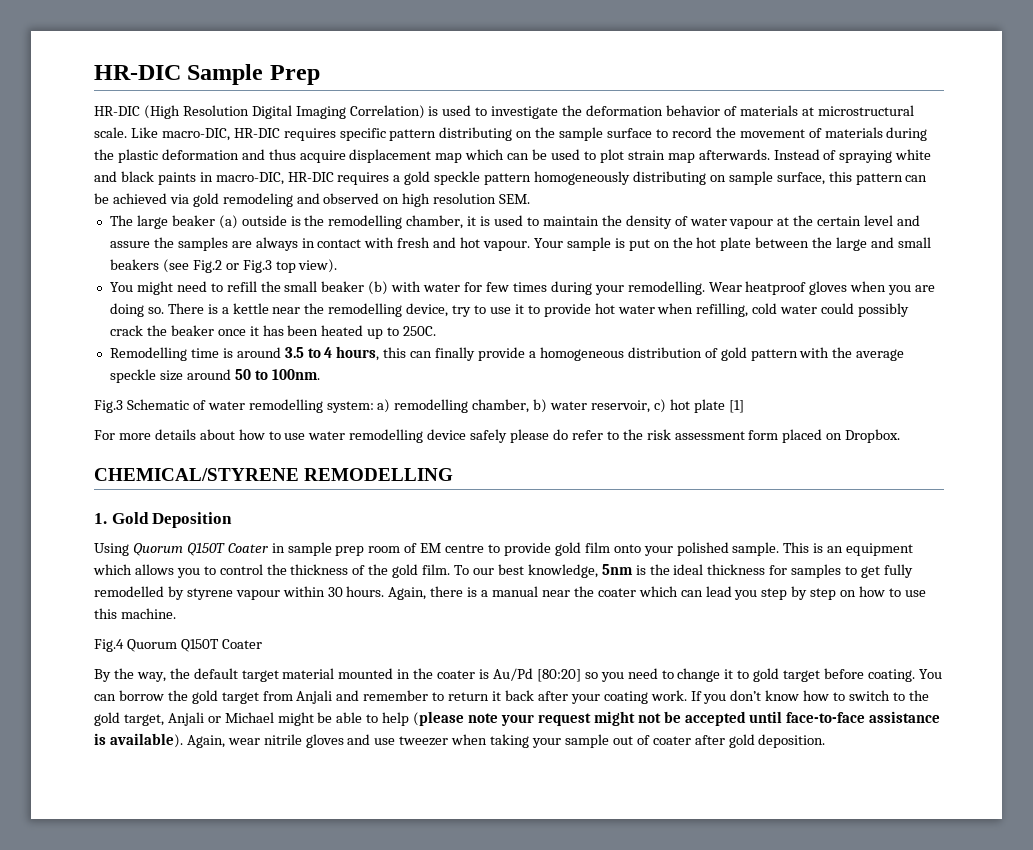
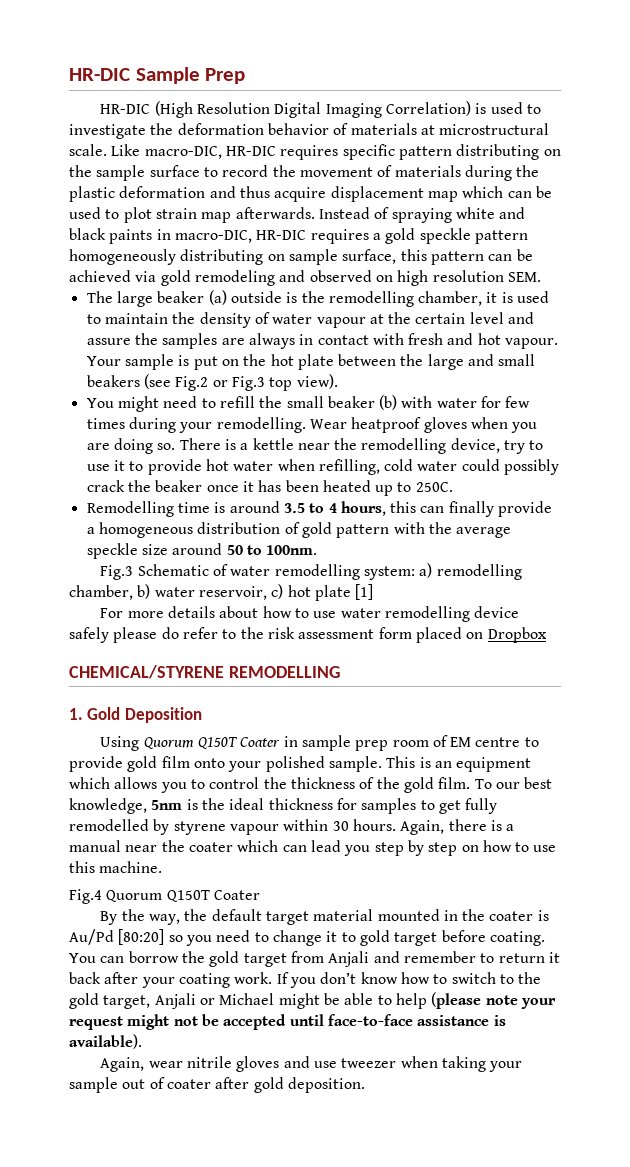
[845,429,901,443] Dropbox. -> [487,627,547,643] Dropbox
(183, 740) none -> (142, 1041) //

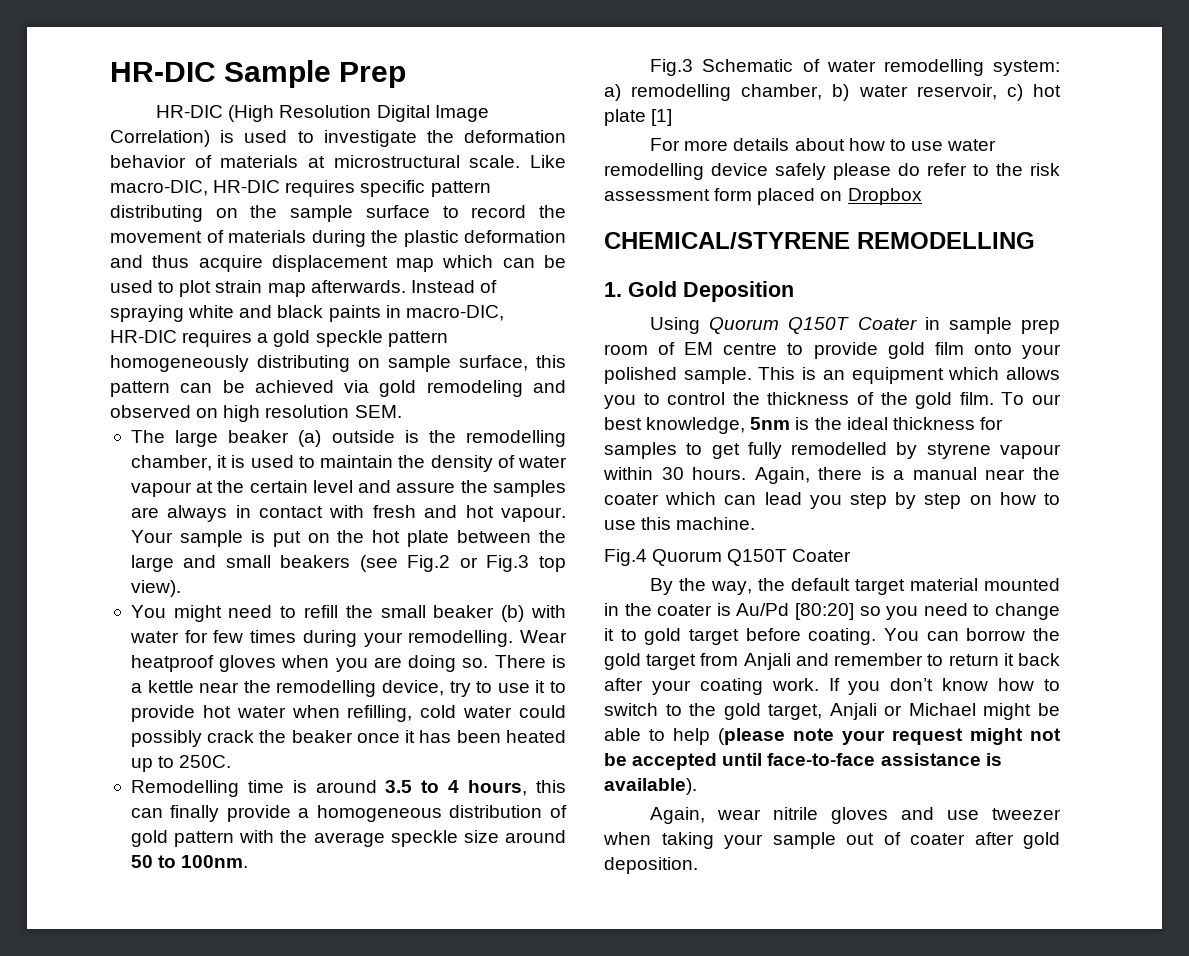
[325,103,382,118] Imaging -> [434,105,489,122] Image

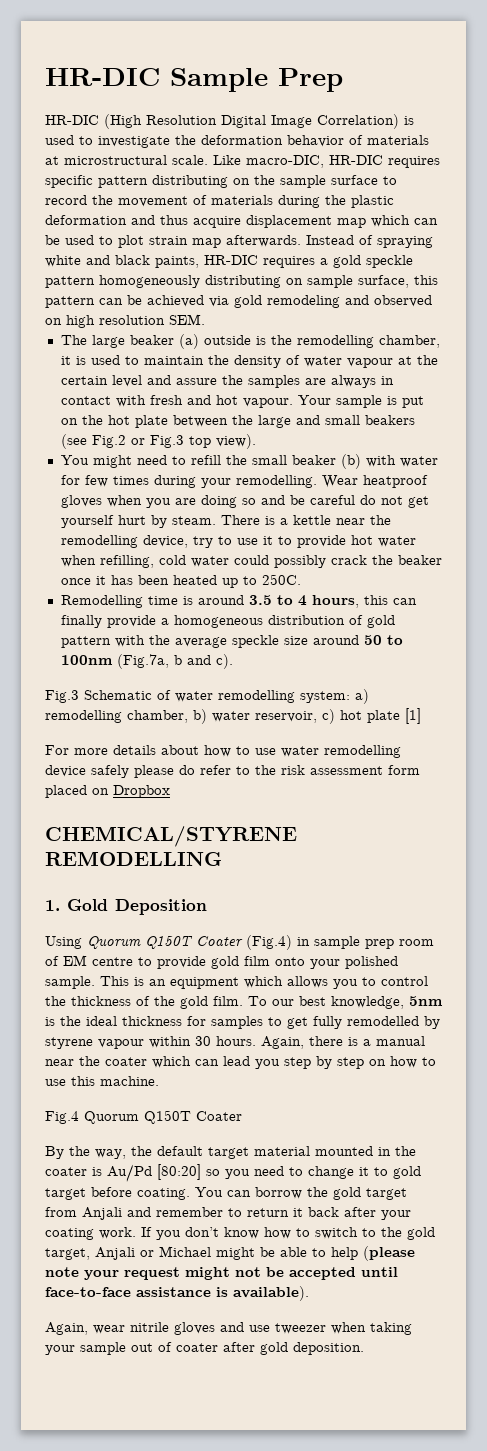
[328,305,504,322] paints in macro-DIC, -> [155,256,199,268] paints,
[462,658,489,668] so. -> [241,495,429,508] [60,515,216,528] so and be careful do not get yourself hurt by steam.
[181,855,249,868] 100nm. -> [60,654,233,669] 100nm (Fig.7a, b and c).
(917, 323) none -> [246,935,292,950] (Fig.4)

